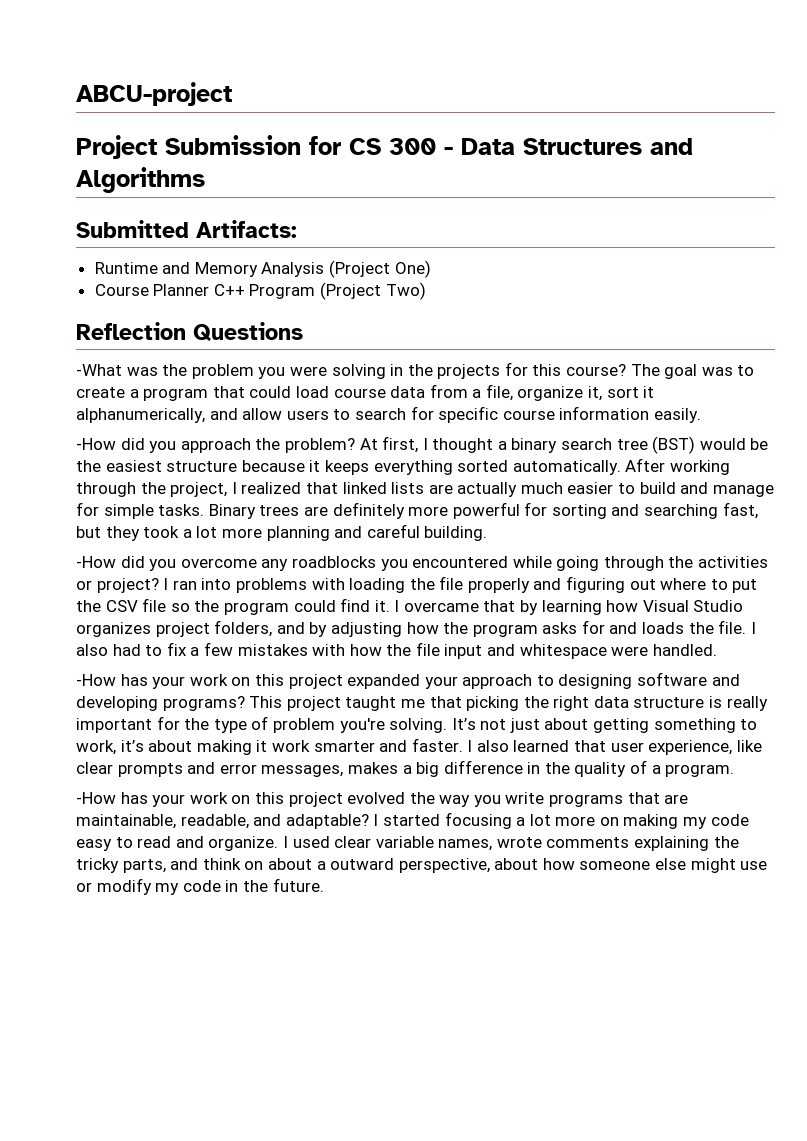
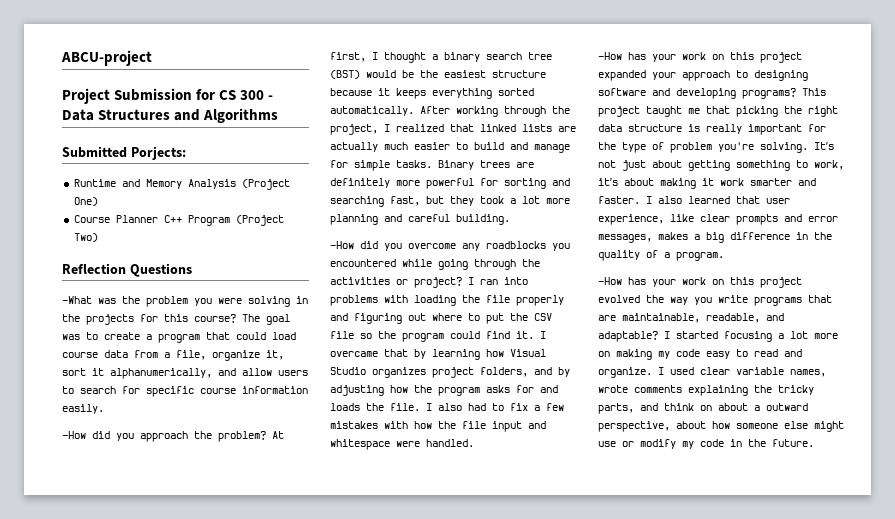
[196,220,297,238] Artifacts: -> [130,146,186,160] Porjects:

